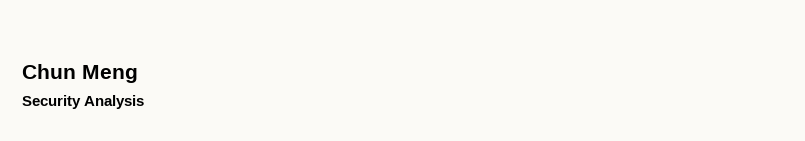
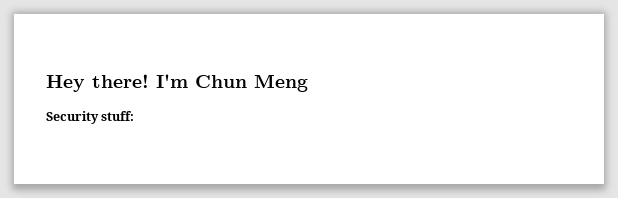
(22, 71) none -> [46,74,188,92] Hey there! I'm
[84,95,145,109] Analysis -> [101,111,135,121] stuff:

